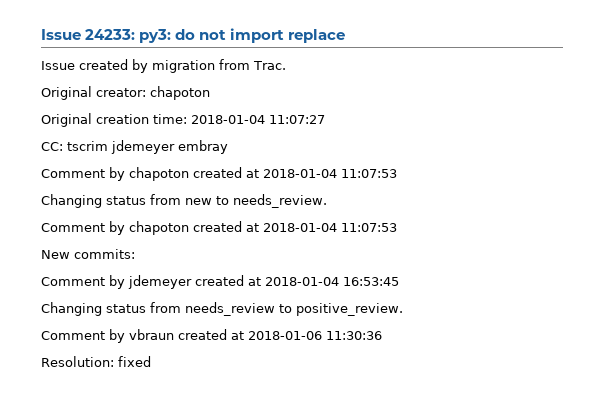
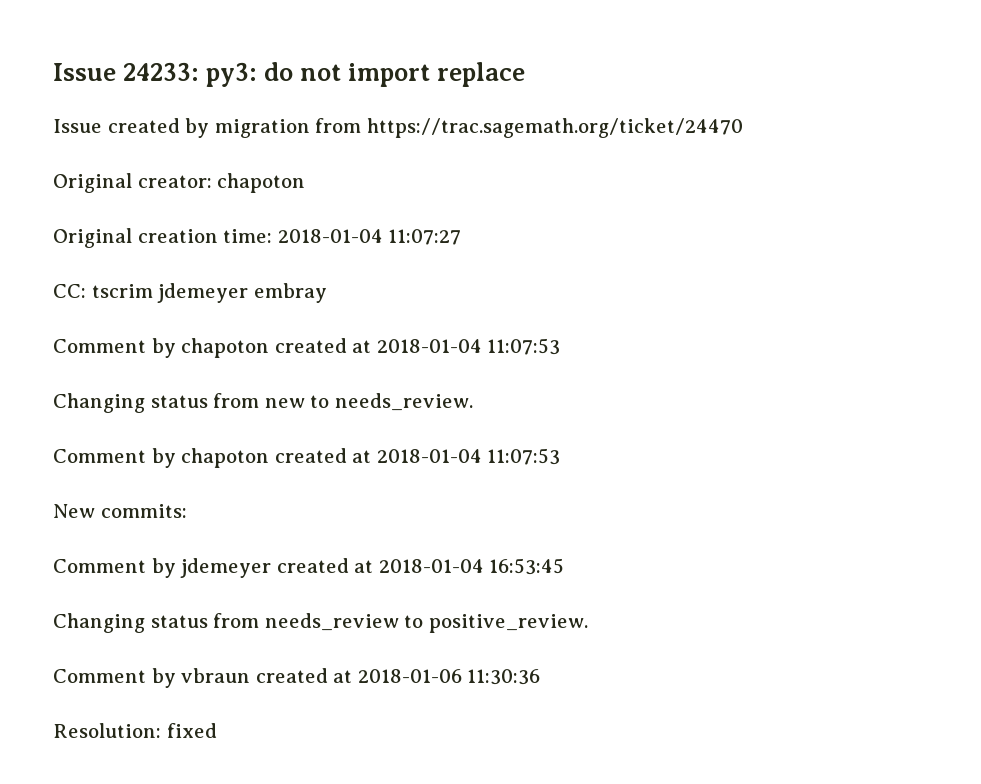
[253,61,286,70] Trac. -> [366,118,743,138] https://trac.sagemath.org/ticket/24470

